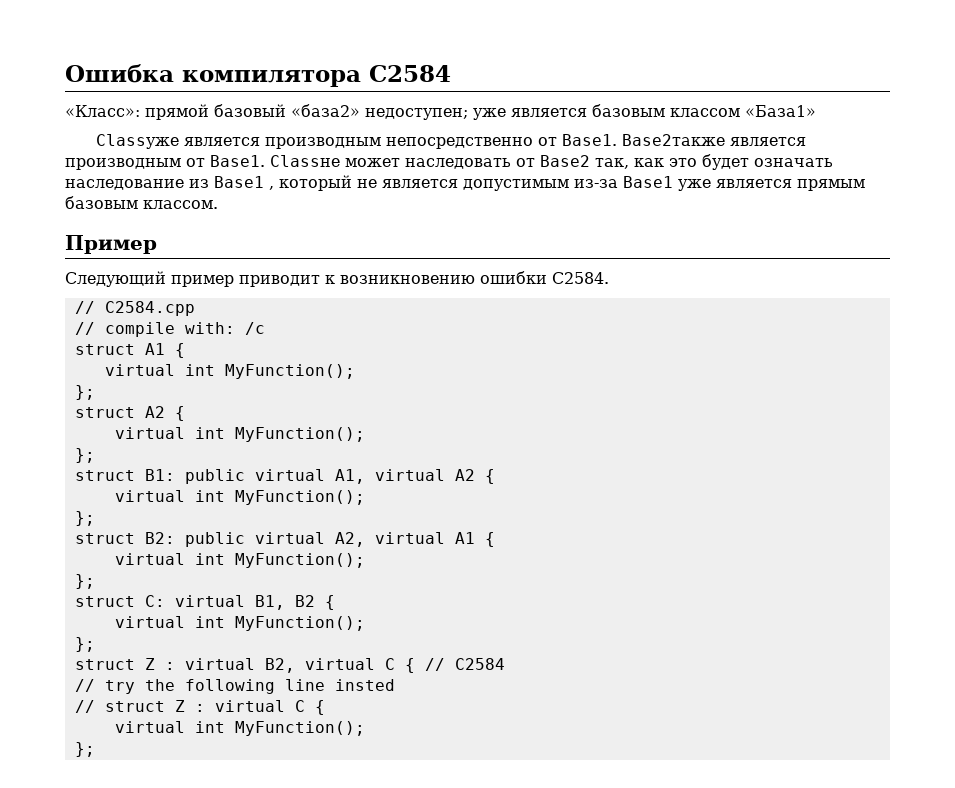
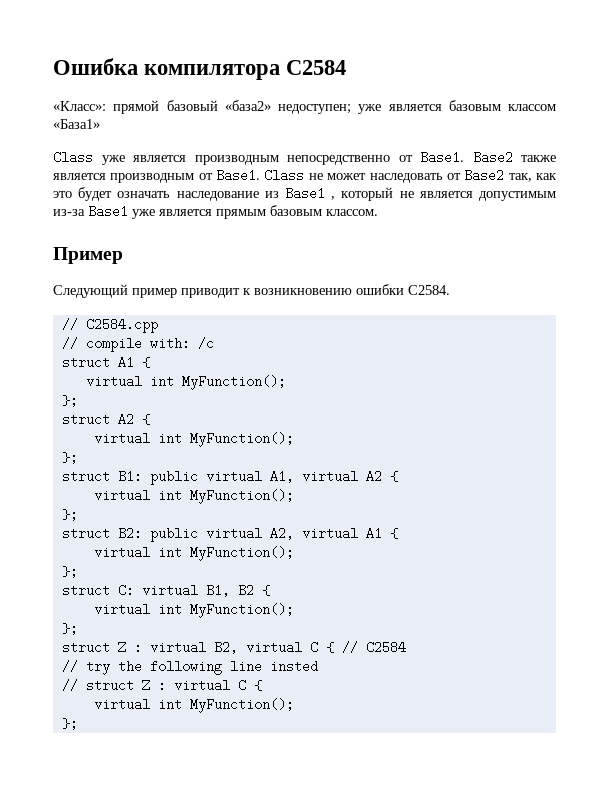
[96,134,180,149] Classуже -> [53,151,125,165] Class уже
[622,134,726,146] Base2также -> [472,151,556,164] Base2 также
[270,155,340,167] Classне -> [264,169,323,182] Class не

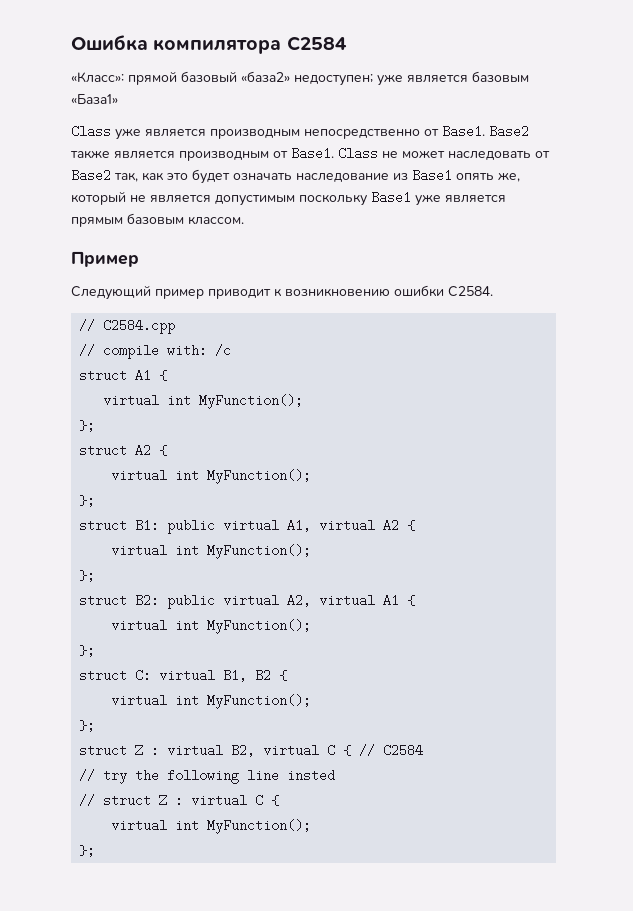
[508,104,556,111] классом -> (529, 76) none
[331,196,336,200] , -> [456,172,520,182] опять же,
[53,209,85,216] из-за -> [299,194,368,206] поскольку

